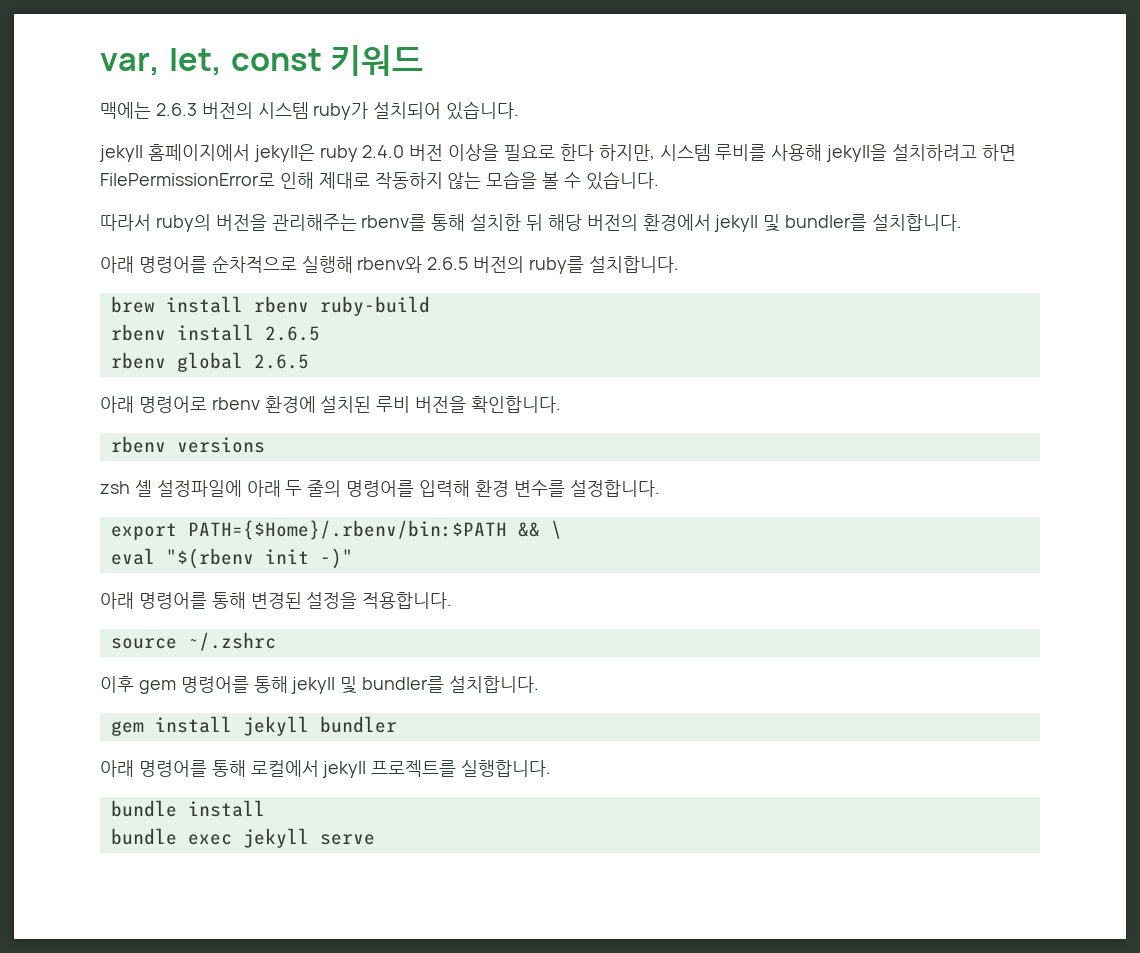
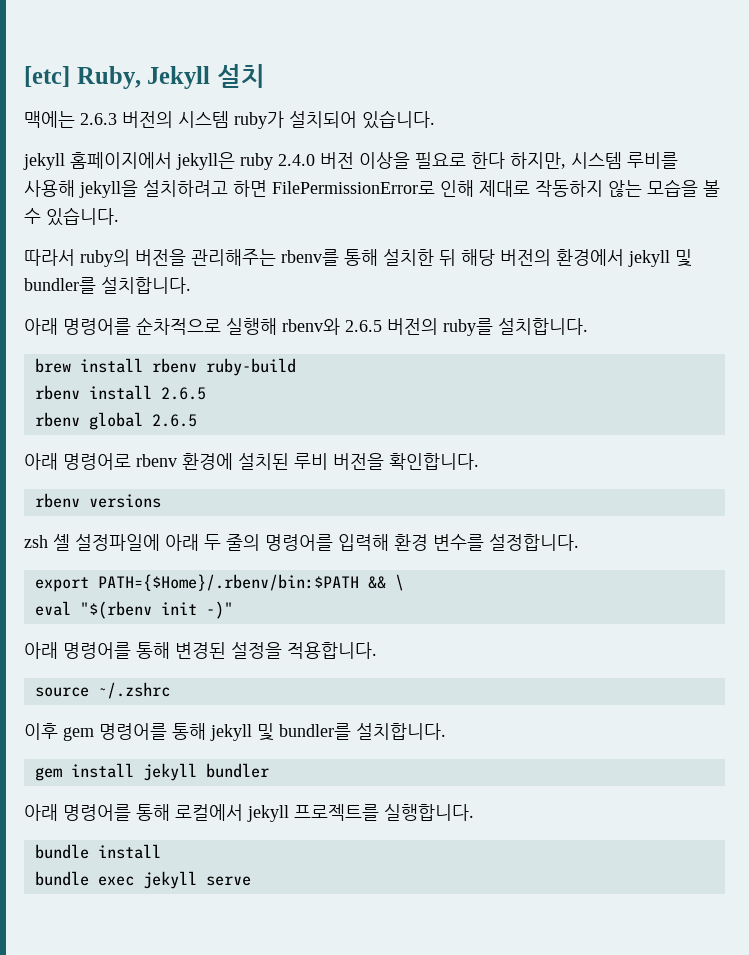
[100,45,424,76] var, let, const 키워드 -> [24,64,265,89] [etc] Ruby, Jekyll 설치

